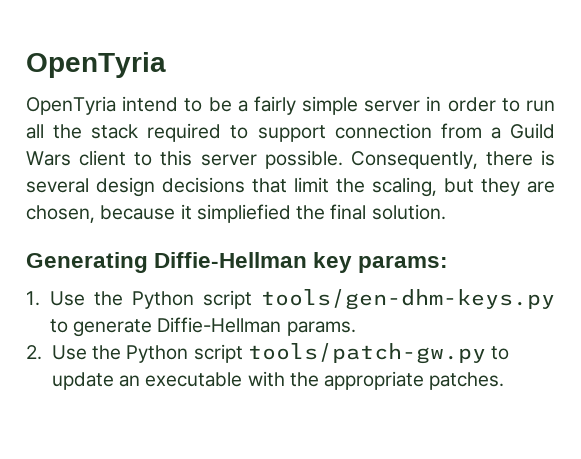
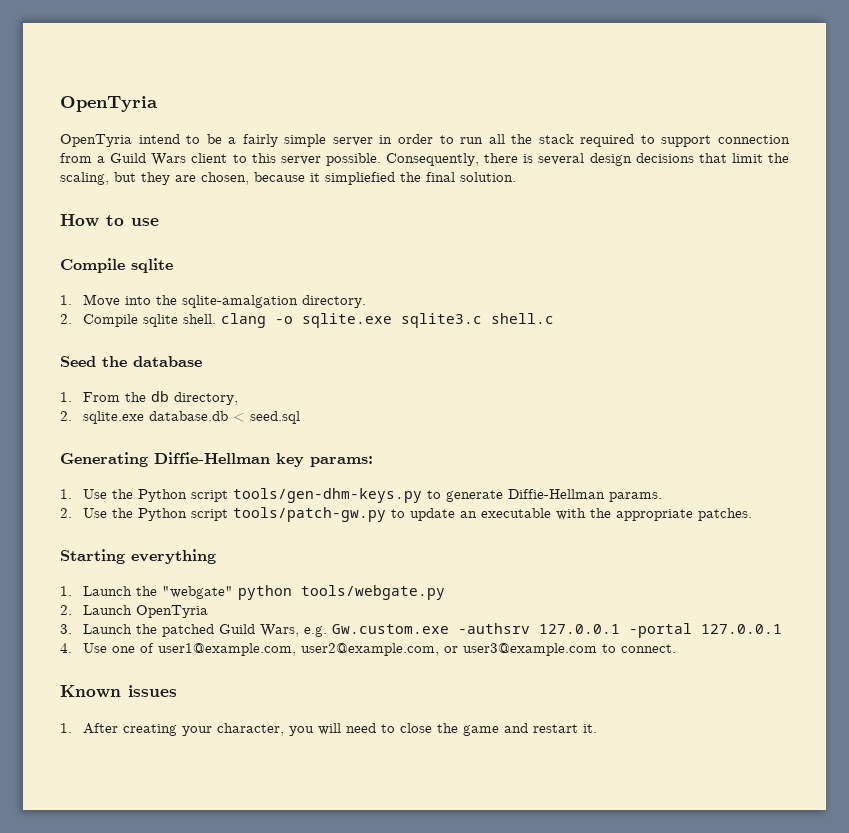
(446, 212) none -> [60,214,159,227] [60,258,173,273] [60,294,367,308] [60,313,555,328] [60,356,202,367] [60,391,239,405] [60,411,301,424] // How to use // Compile sqlite // 1. Move into the sqlite-amalgation directory. // 2. Compile sqlite shell. clang -o sqlite.exe sqlite3.c shell.c // Seed the database // 1. From the db directory, // 2. sqlite.exe database.db < seed.sql
(505, 381) none -> [60,549,216,564] [60,585,446,600] [60,605,209,618] [60,623,783,638] [60,643,677,656] [60,685,177,698] [60,723,598,736] // Starting everything // 1. Launch the "webgate" python tools/webgate.py // 2. Launch OpenTyria // 3. Launch the patched Guild Wars, e.g. Gw.custom.exe -authsrv 127.0.0.1 -portal 127.0.0.1 // 4. Use one of user1@example.com, user2@example.com, or user3@example.com to connect. // Known issues // 1. After creating your character, you will need to close the game and restart it.

